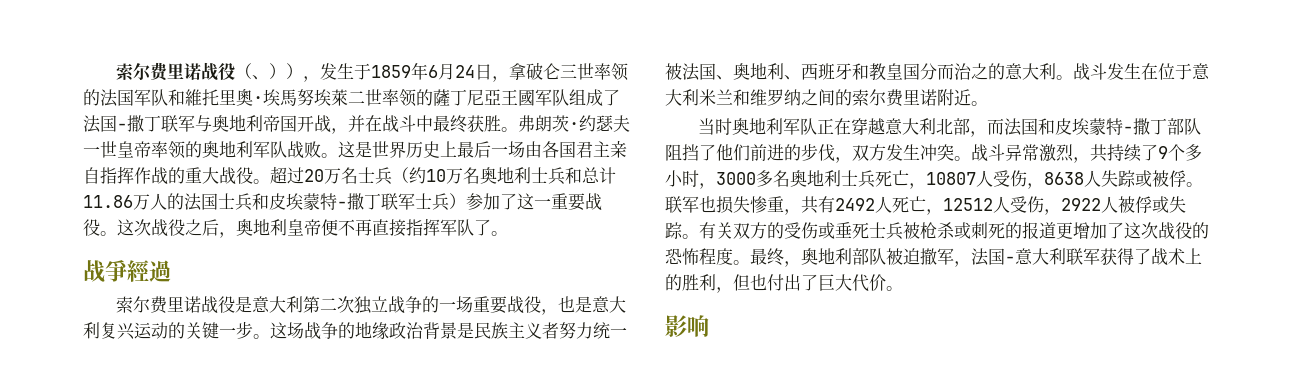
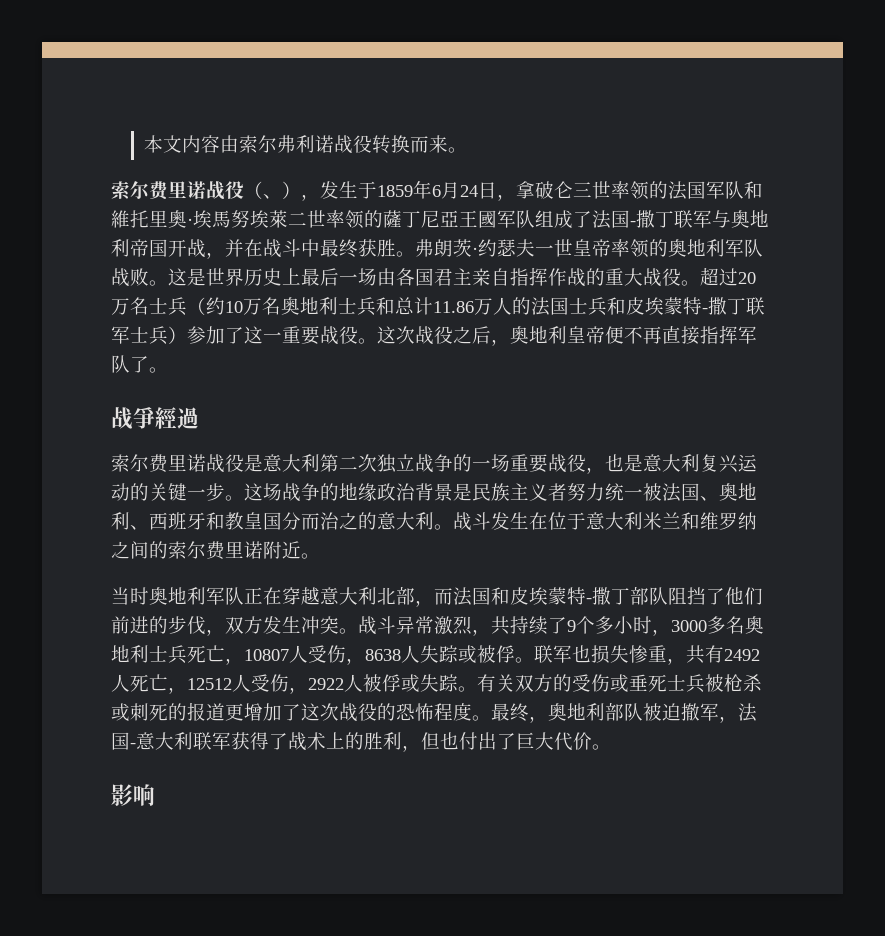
(115, 72) none -> [144,135,468,154] 本文内容由索尔弗利诺战役转换而来。 //
[286,63,304,79] ） -> (301, 190) none

